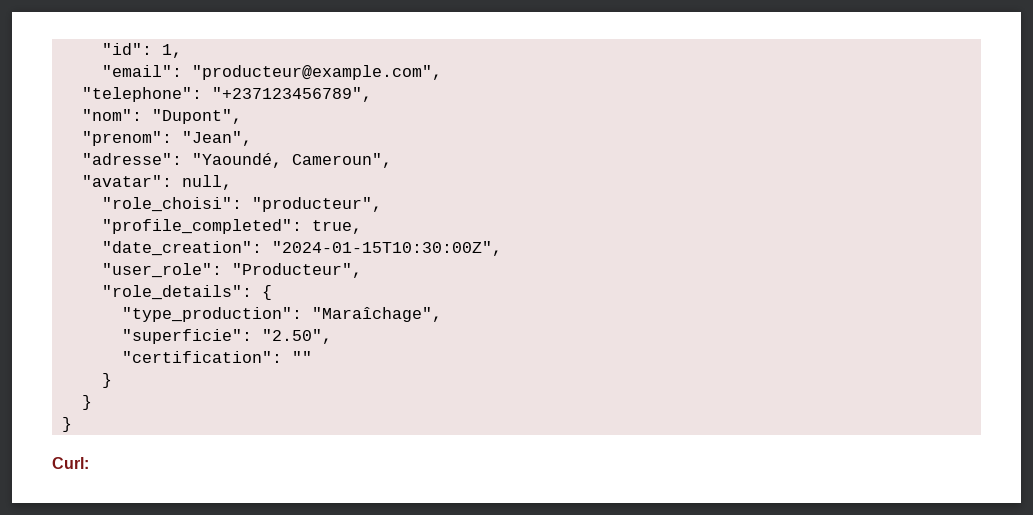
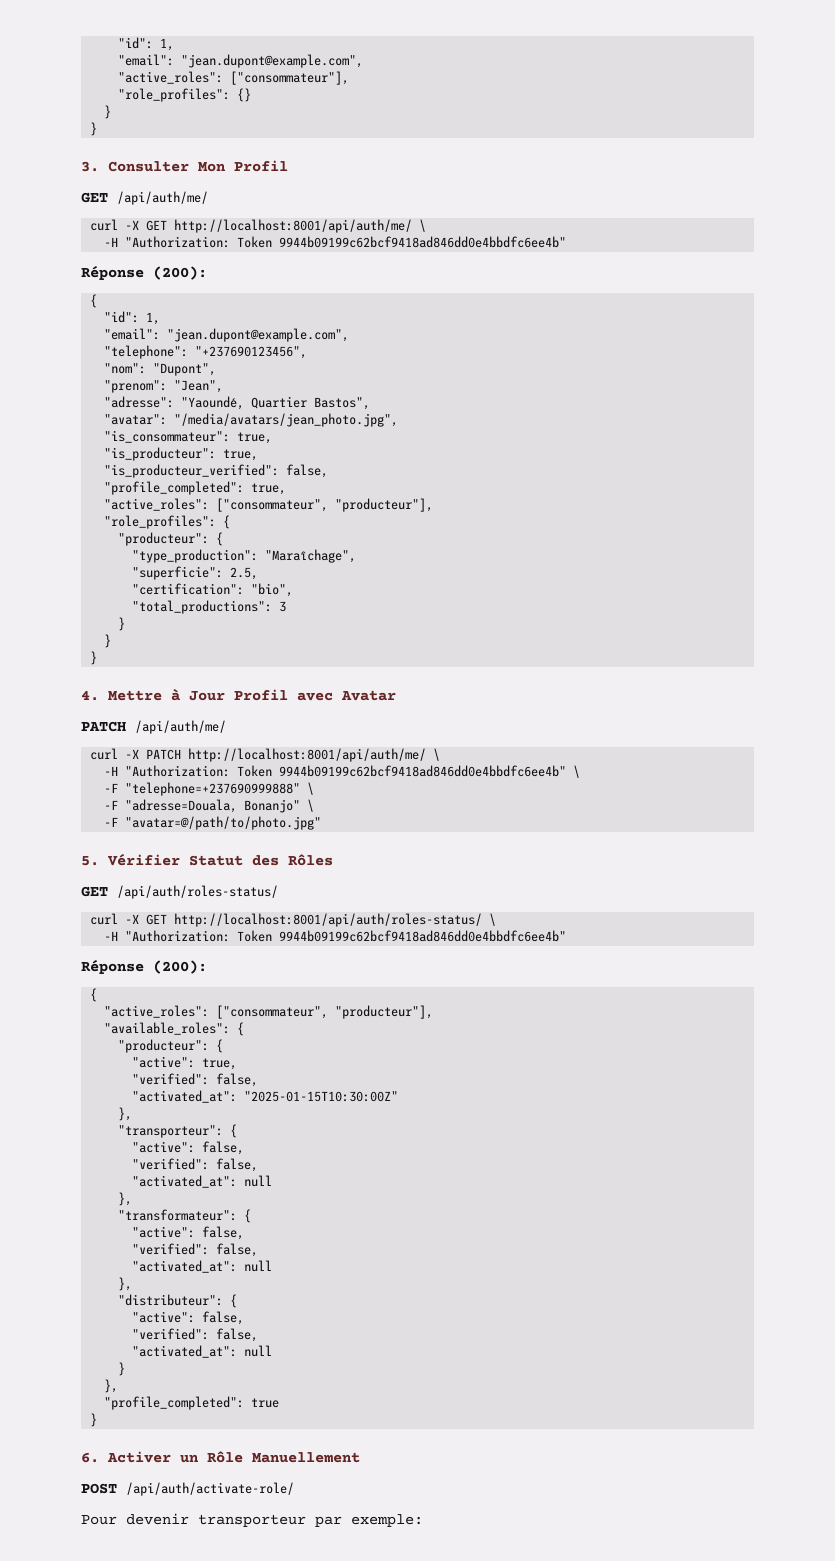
[101,43,182,58] [101,65,442,80] "id": 1, // "email": "producteur@example.com", -> [118,37,175,51] [118,54,364,68] [118,71,350,85] [118,88,252,102] [104,105,112,119] [90,122,98,136] [81,160,288,172] [81,191,208,205] [90,219,427,233] [104,236,567,248] [81,265,207,280] [90,294,98,308] [104,311,161,325] [104,328,350,342] "id": 1, // "email": "jean.dupont@example.com", // "active_roles": ["consommateur"], // "role_profiles": {} // } // } // 3. Consulter Mon Profil // GET /api/auth/me/ // curl -X GET http://localhost:8001/api/auth/me/ \ // -H "Authorization: Token 9944b09199c62bcf9418ad846dd0e4bbdfc6ee4b" // Réponse (200): // { // "id": 1, // "email": "jean.dupont@example.com",
[211,87,372,102] "+237123456789", -> [195,346,308,359] "+237690123456",
[291,153,392,168] Cameroun", -> [251,396,371,410] Quartier Bastos",
[181,175,232,190] [101,197,382,212] [101,219,362,234] [101,241,502,256] [101,263,362,278] [101,285,252,300] null, // "role_choisi": "producteur", // "profile_completed": true, // "date_creation": "2024-01-15T10:30:00Z", // "user_role": "Producteur", // "role_details": -> [174,413,399,427] [104,430,273,444] [104,447,259,461] [104,464,329,478] [104,481,287,495] [104,498,434,512] [104,515,231,529] [118,532,210,546] "/media/avatars/jean_photo.jpg", // "is_consommateur": true, // "is_producteur": true, // "is_producteur_verified": false, // "profile_completed": true, // "active_roles": ["consommateur", "producteur"], // "role_profiles": { // "producteur":
[261,329,332,344] "2.50", -> [230,567,259,580] 2.5,
[291,351,312,363] "" -> [251,583,294,597] [132,600,287,614] "bio", // "total_productions": 3
[52,457,89,469] Curl: -> [81,688,396,701] [81,720,226,734] [90,748,441,762] [104,765,581,778] [104,782,315,796] [104,799,315,813] [104,816,322,830] [81,853,333,866] [81,885,278,899] [90,913,497,927] [104,930,567,942] [81,959,207,974] [90,988,98,1002] [104,1005,434,1019] [104,1022,245,1036] [118,1039,224,1053] [132,1056,238,1070] [132,1073,259,1087] [132,1090,399,1103] [118,1107,133,1121] [118,1124,238,1138] [132,1141,245,1155] [132,1158,259,1172] [132,1175,273,1188] [118,1192,133,1206] [118,1209,252,1223] [132,1226,245,1240] [132,1243,259,1257] [132,1260,273,1273] [118,1277,133,1291] [118,1294,238,1308] [132,1311,245,1325] [132,1328,259,1342] [132,1345,273,1358] [118,1362,126,1376] [104,1379,119,1393] [104,1396,280,1410] [90,1413,98,1427] [81,1451,360,1463] [81,1482,294,1496] [81,1513,423,1527] 4. Mettre à Jour Profil avec Avatar // PATCH /api/auth/me/ // curl -X PATCH http://localhost:8001/api/auth/me/ \ // -H "Authorization: Token 9944b09199c62bcf9418ad846dd0e4bbdfc6ee4b" \ // -F "telephone=+237690999888" \ // -F "adresse=Douala, Bonanjo" \ // -F "avatar=@/path/to/photo.jpg" // 5. Vérifier Statut des Rôles // GET /api/auth/roles-status/ // curl -X GET http://localhost:8001/api/auth/roles-status/ \ // -H "Authorization: Token 9944b09199c62bcf9418ad846dd0e4bbdfc6ee4b" // Réponse (200): // { // "active_roles": ["consommateur", "producteur"], // "available_roles": { // "producteur": { // "active": true, // "verified": false, // "activated_at": "2025-01-15T10:30:00Z" // }, // "transporteur": { // "active": false, // "verified": false, // "activated_at": null // }, // "transformateur": { // "active": false, // "verified": false, // "activated_at": null // }, // "distributeur": { // "active": false, // "verified": false, // "activated_at": null // } // }, // "profile_completed": true // } // 6. Activer un Rôle Manuellement // POST /api/auth/activate-role/ // Pour devenir transporteur par exemple:

